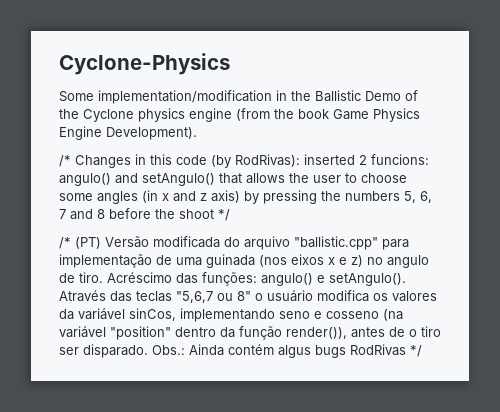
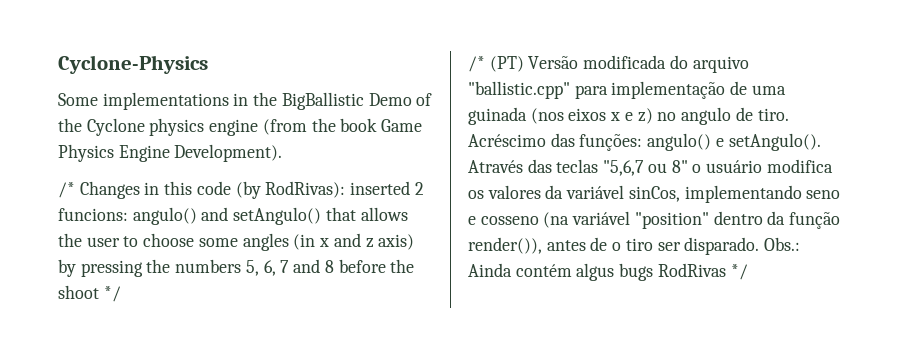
[98,90,272,104] implementation/modification -> [102,92,229,110] implementations
[315,90,361,102] Ballistic -> [281,92,364,110] BigBallistic

